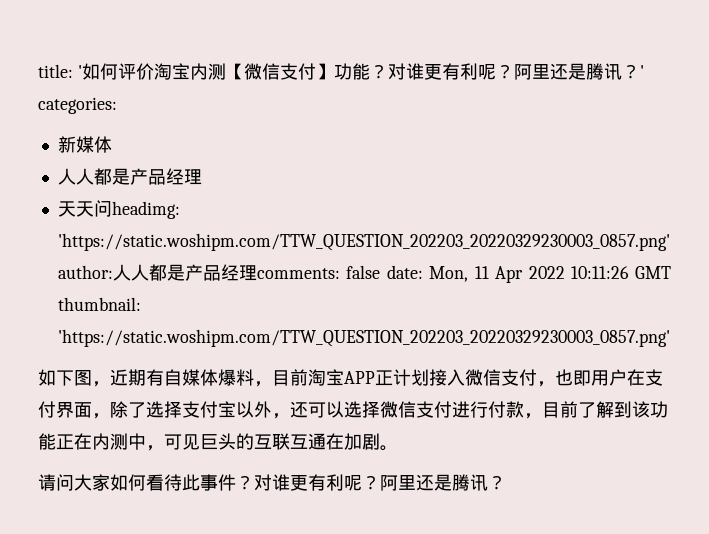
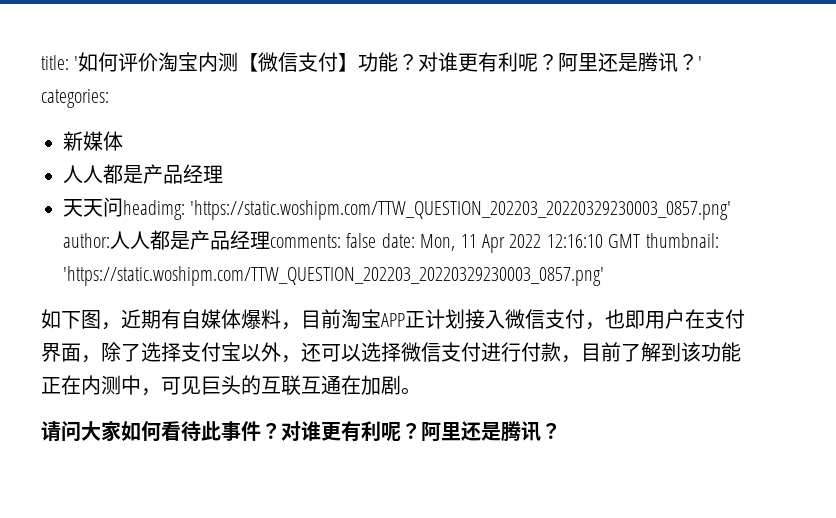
[571,266,630,279] 10:11:26 -> [546,234,603,248] 12:16:10

